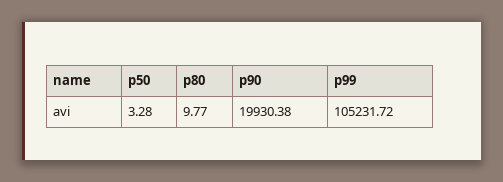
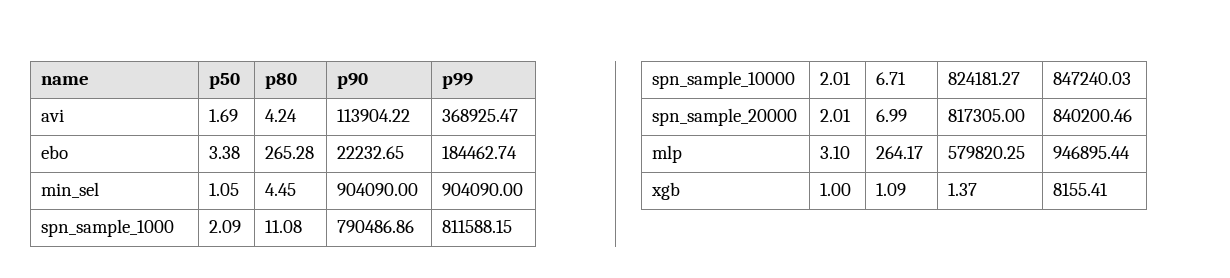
[128,107,153,116] [183,107,208,116] [239,107,292,116] [334,107,394,116] 3.28 | 9.77 | 19930.38 | 105231.72 -> [209,109,239,122] [265,109,298,122] [337,109,411,122] [442,109,519,122] [41,145,69,159] [209,146,241,159] [265,146,315,159] [337,146,405,159] [442,146,518,159] [41,182,100,198] [209,183,240,196] [265,183,297,196] [337,183,419,196] [442,183,524,196] [41,219,175,237] [209,220,242,233] [265,220,303,233] [337,220,415,233] [442,220,513,233] [652,71,796,89] [820,72,852,85] [876,72,907,85] [948,72,1021,85] [1053,72,1132,85] [652,108,798,126] [820,109,852,122] [876,109,908,122] [948,109,1026,122] [1053,109,1133,122] [652,145,683,163] [820,146,851,159] [876,146,924,159] [948,146,1026,159] [1053,146,1131,159] [651,182,681,200] [820,183,852,196] [876,183,907,196] [948,183,978,196] [1053,183,1109,196] 1.69 | 4.24 | 113904.22 | 368925.47 // ebo | 3.38 | 265.28 | 22232.65 | 184462.74 // min_sel | 1.05 | 4.45 | 904090.00 | 904090.00 // spn_sample_1000 | 2.09 | 11.08 | 790486.86 | 811588.15 // spn_sample_10000 | 2.01 | 6.71 | 824181.27 | 847240.03 // spn_sample_20000 | 2.01 | 6.99 | 817305.00 | 840200.46 // mlp | 3.10 | 264.17 | 579820.25 | 946895.44 // xgb | 1.00 | 1.09 | 1.37 | 8155.41

